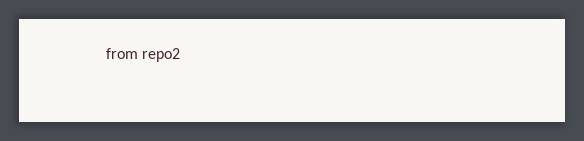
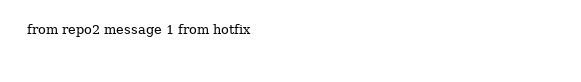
(181, 55) none -> [104,24,251,37] message 1 from hotfix

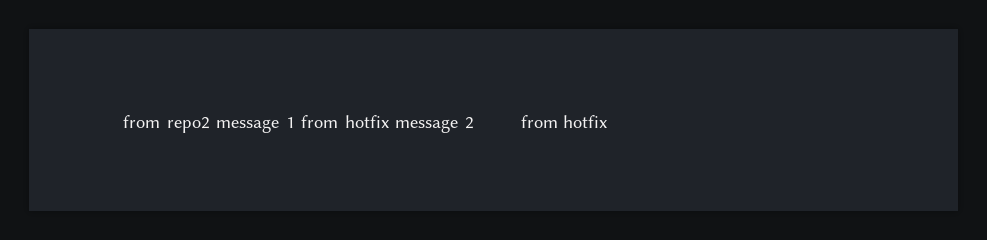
(251, 29) none -> [395,115,607,133] message 2 from hotfix

